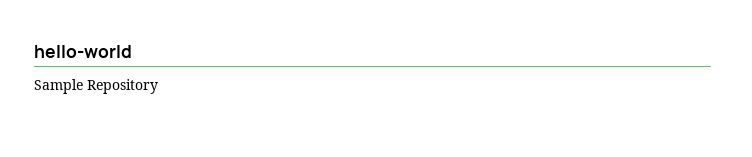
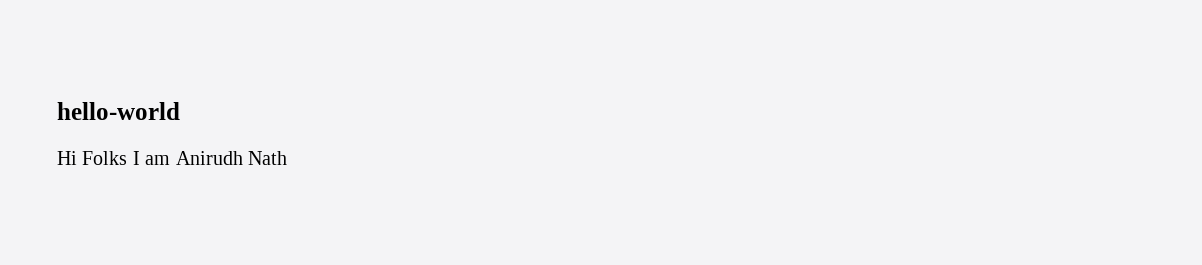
[34,79,158,94] Sample Repository -> [57,151,287,165] Hi Folks I am Anirudh Nath

